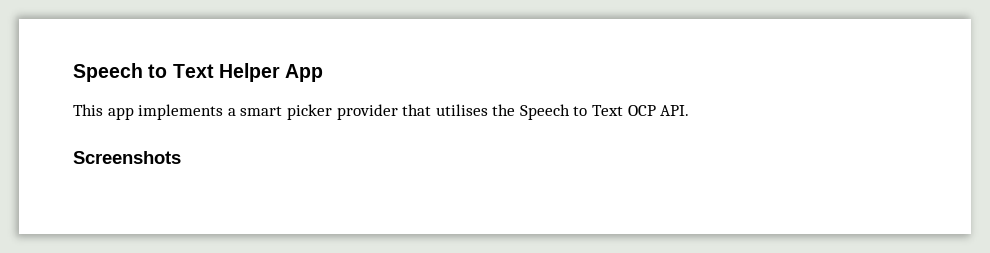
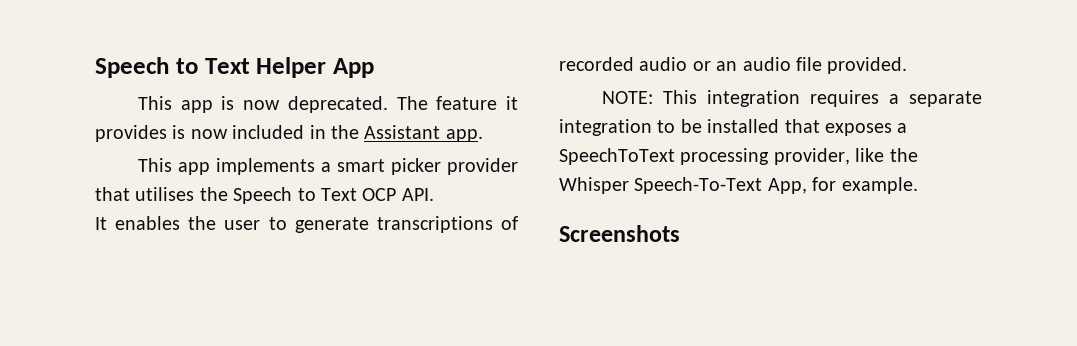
(324, 73) none -> [137,96,518,113] [95,125,483,142] // This app is now deprecated. The feature it provides is now included in the Assistant app.
(690, 110) none -> [95,216,518,233] [559,57,908,74] [601,90,982,107] [559,119,908,136] [559,148,918,165] [559,177,918,194] // It enables the user to generate transcriptions of recorded audio or an audio file provided. // NOTE: This integration requires a separate integration to be installed that exposes a SpeechToText processing provider, like the Whisper Speech-To-Text App, for example.

